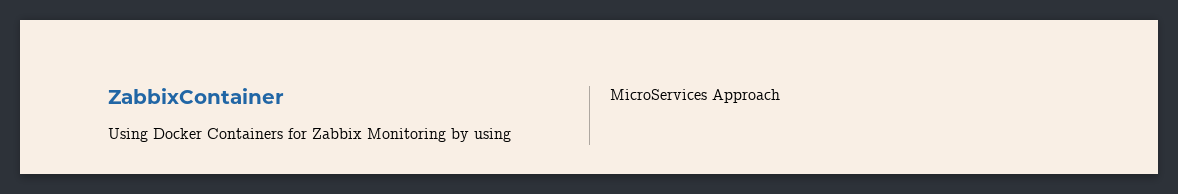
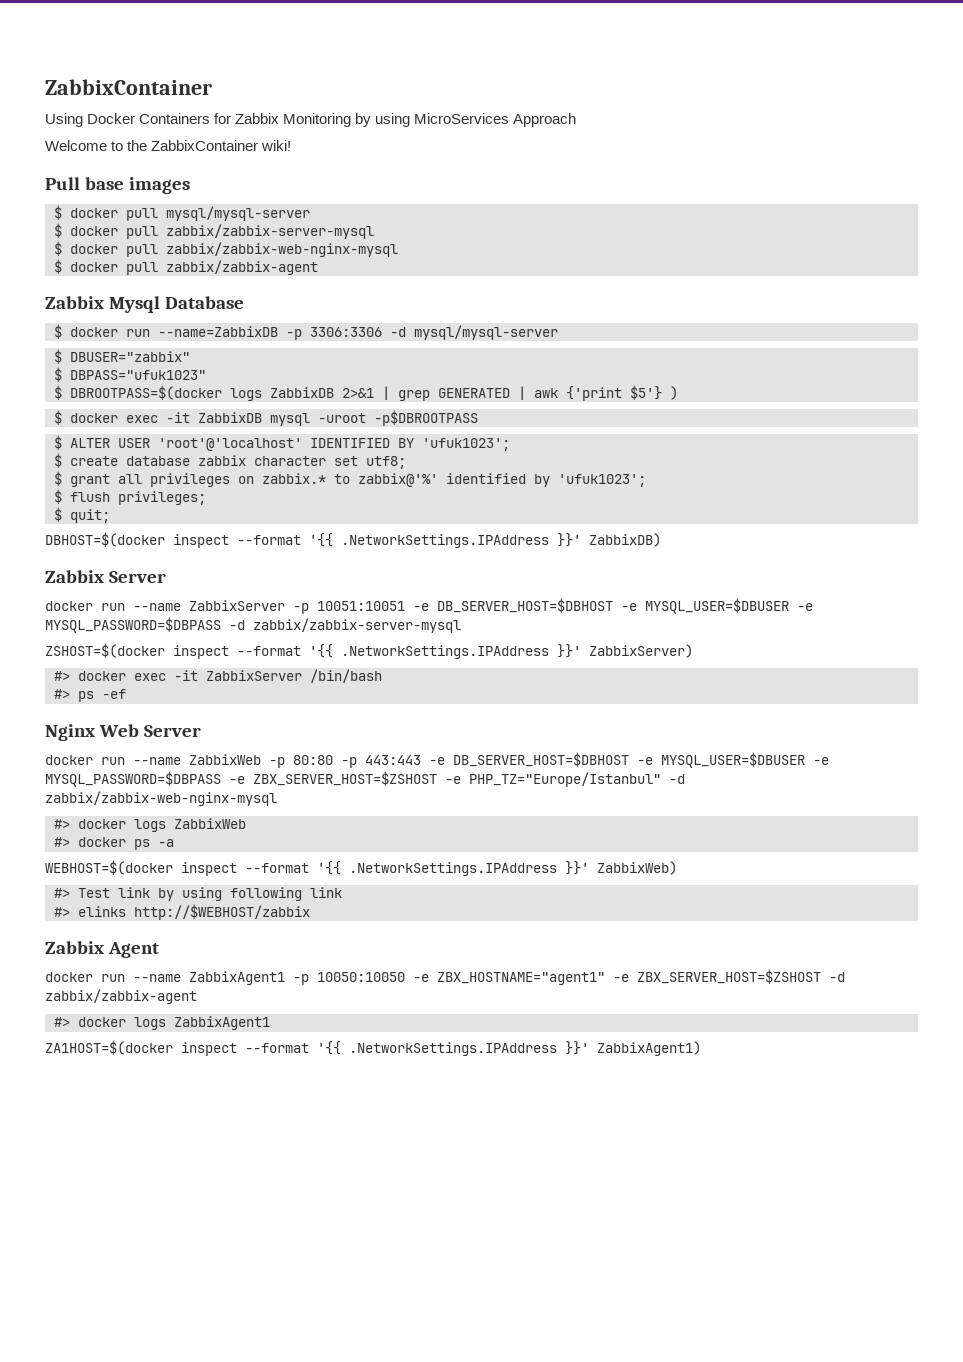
(780, 96) none -> [45,140,292,151] [45,177,191,194] [54,205,310,221] [54,223,374,239] [54,241,398,257] [54,259,318,275] [45,296,245,313] [54,324,558,340] [54,349,190,364] [54,367,206,382] [54,385,678,401] [54,410,478,426] [54,435,510,451] [54,453,406,469] [54,471,646,487] [54,489,206,505] [54,507,110,523] [45,532,661,548] [45,570,167,583] [45,598,813,614] [45,617,461,633] [45,643,693,659] [54,669,382,683] [54,689,126,702] [45,724,202,741] [45,752,829,768] [45,771,685,787] [45,791,277,806] [54,818,246,832] [54,837,174,850] [45,860,677,876] [54,887,342,901] [54,904,310,920] [45,941,160,958] [45,969,845,985] [45,989,197,1004] [54,1016,270,1030] [45,1040,701,1056] // Welcome to the ZabbixContainer wiki! // Pull base images // $ docker pull mysql/mysql-server // $ docker pull zabbix/zabbix-server-mysql // $ docker pull zabbix/zabbix-web-nginx-mysql // $ docker pull zabbix/zabbix-agent // Zabbix Mysql Database // $ docker run --name=ZabbixDB -p 3306:3306 -d mysql/mysql-server // $ DBUSER="zabbix" // $ DBPASS="ufuk1023" // $ DBROOTPASS=$(docker logs ZabbixDB 2>&1 | grep GENERATED | awk {'print $5'} ) // $ docker exec -it ZabbixDB mysql -uroot -p$DBROOTPASS // $ ALTER USER 'root'@'localhost' IDENTIFIED BY 'ufuk1023'; // $ create database zabbix character set utf8; // $ grant all privileges on zabbix.* to zabbix@'%' identified by 'ufuk1023'; // $ flush privileges; // $ quit; // DBHOST=$(docker inspect --format '{{ .NetworkSettings.IPAddress }}' ZabbixDB) // Zabbix Server // docker run --name ZabbixServer -p 10051:10051 -e DB_SERVER_HOST=$DBHOST -e MYSQL_USER=$DBUSER -e MYSQL_PASSWORD=$DBPASS -d zabbix/zabbix-server-mysql // ZSHOST=$(docker inspect --format '{{ .NetworkSettings.IPAddress }}' ZabbixServer) // #> docker exec -it ZabbixServer /bin/bash // #> ps -ef // Nginx Web Server // docker run --name ZabbixWeb -p 80:80 -p 443:443 -e DB_SERVER_HOST=$DBHOST -e MYSQL_USER=$DBUSER -e MYSQL_PASSWORD=$DBPASS -e ZBX_SERVER_HOST=$ZSHOST -e PHP_TZ="Europe/Istanbul" -d zabbix/zabbix-web-nginx-mysql // #> docker logs ZabbixWeb // #> docker ps -a // WEBHOST=$(docker inspect --format '{{ .NetworkSettings.IPAddress }}' ZabbixWeb) // #> Test link by using following link // #> elinks http://$WEBHOST/zabbix // Zabbix Agent // docker run --name ZabbixAgent1 -p 10050:10050 -e ZBX_HOSTNAME="agent1" -e ZBX_SERVER_HOST=$ZSHOST -d zabbix/zabbix-agent // #> docker logs ZabbixAgent1 // ZA1HOST=$(docker inspect --format '{{ .NetworkSettings.IPAddress }}' ZabbixAgent1)

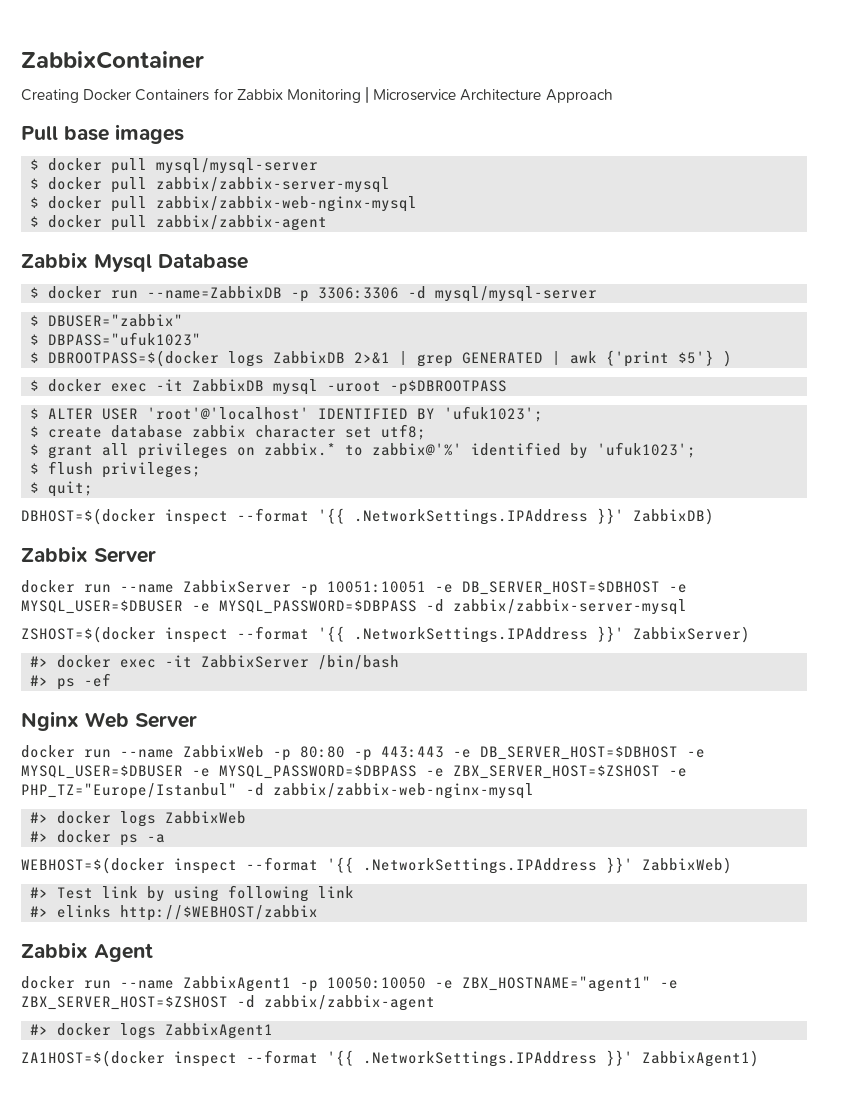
[45,113,83,127] Using -> [21,89,79,103] Creating
[355,113,577,127] [45,140,292,151] by using MicroServices Approach // Welcome to the ZabbixContainer wiki! -> [365,86,613,103] | Microservice Architecture Approach

